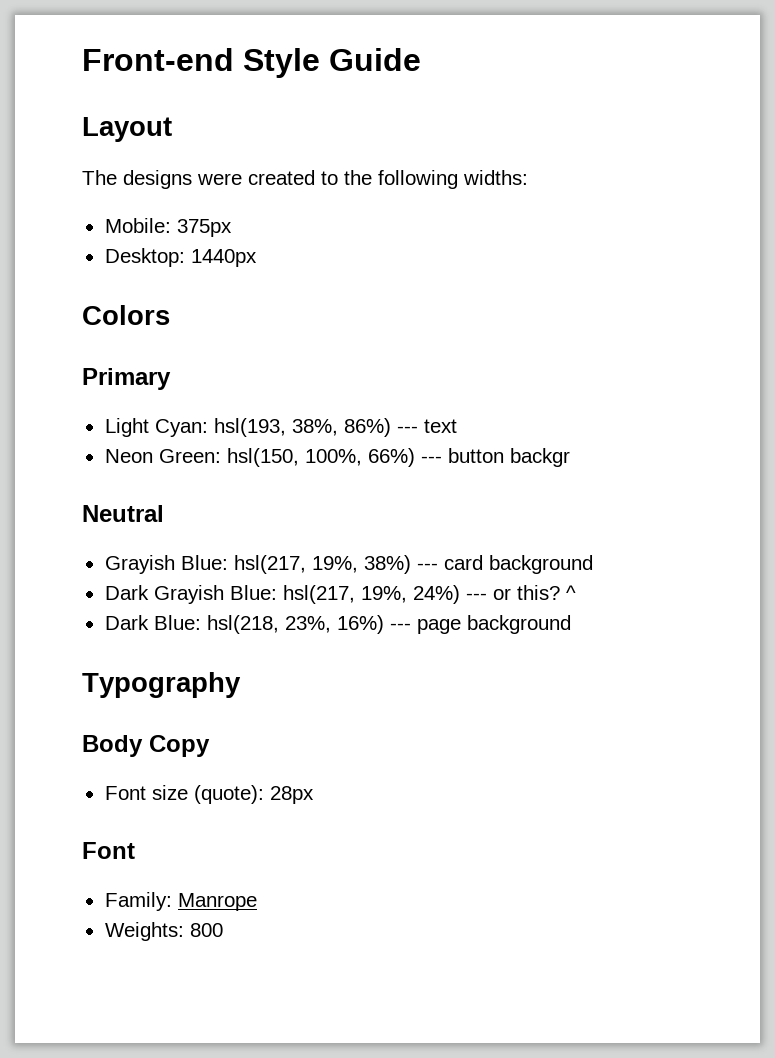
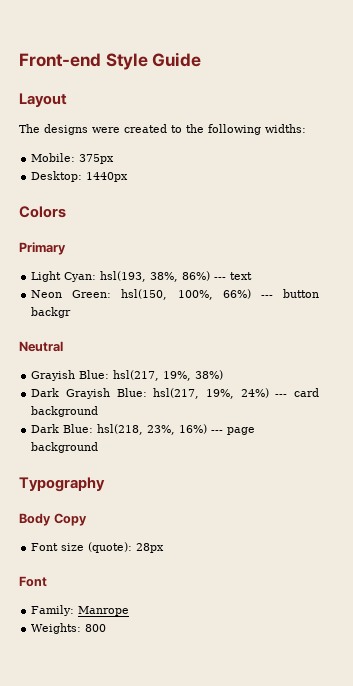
[416,555,593,574] --- card background -> (224, 375) none
[492,585,576,600] or this? ^ -> [293,388,319,397] [31,406,99,417] card background

